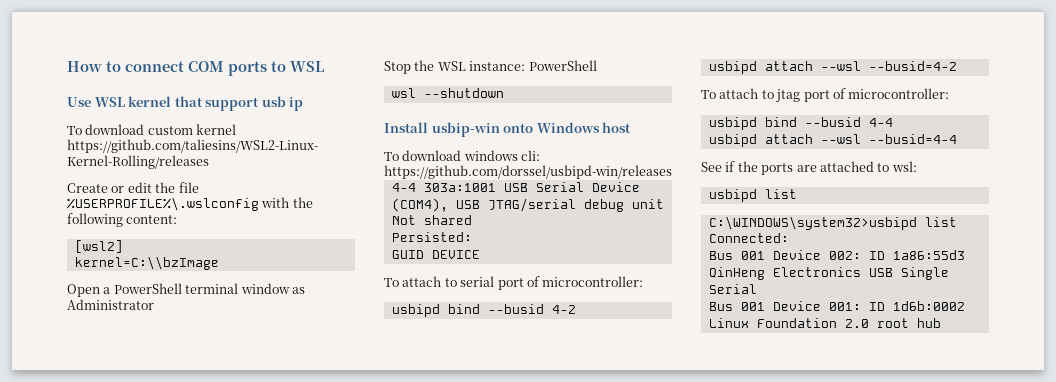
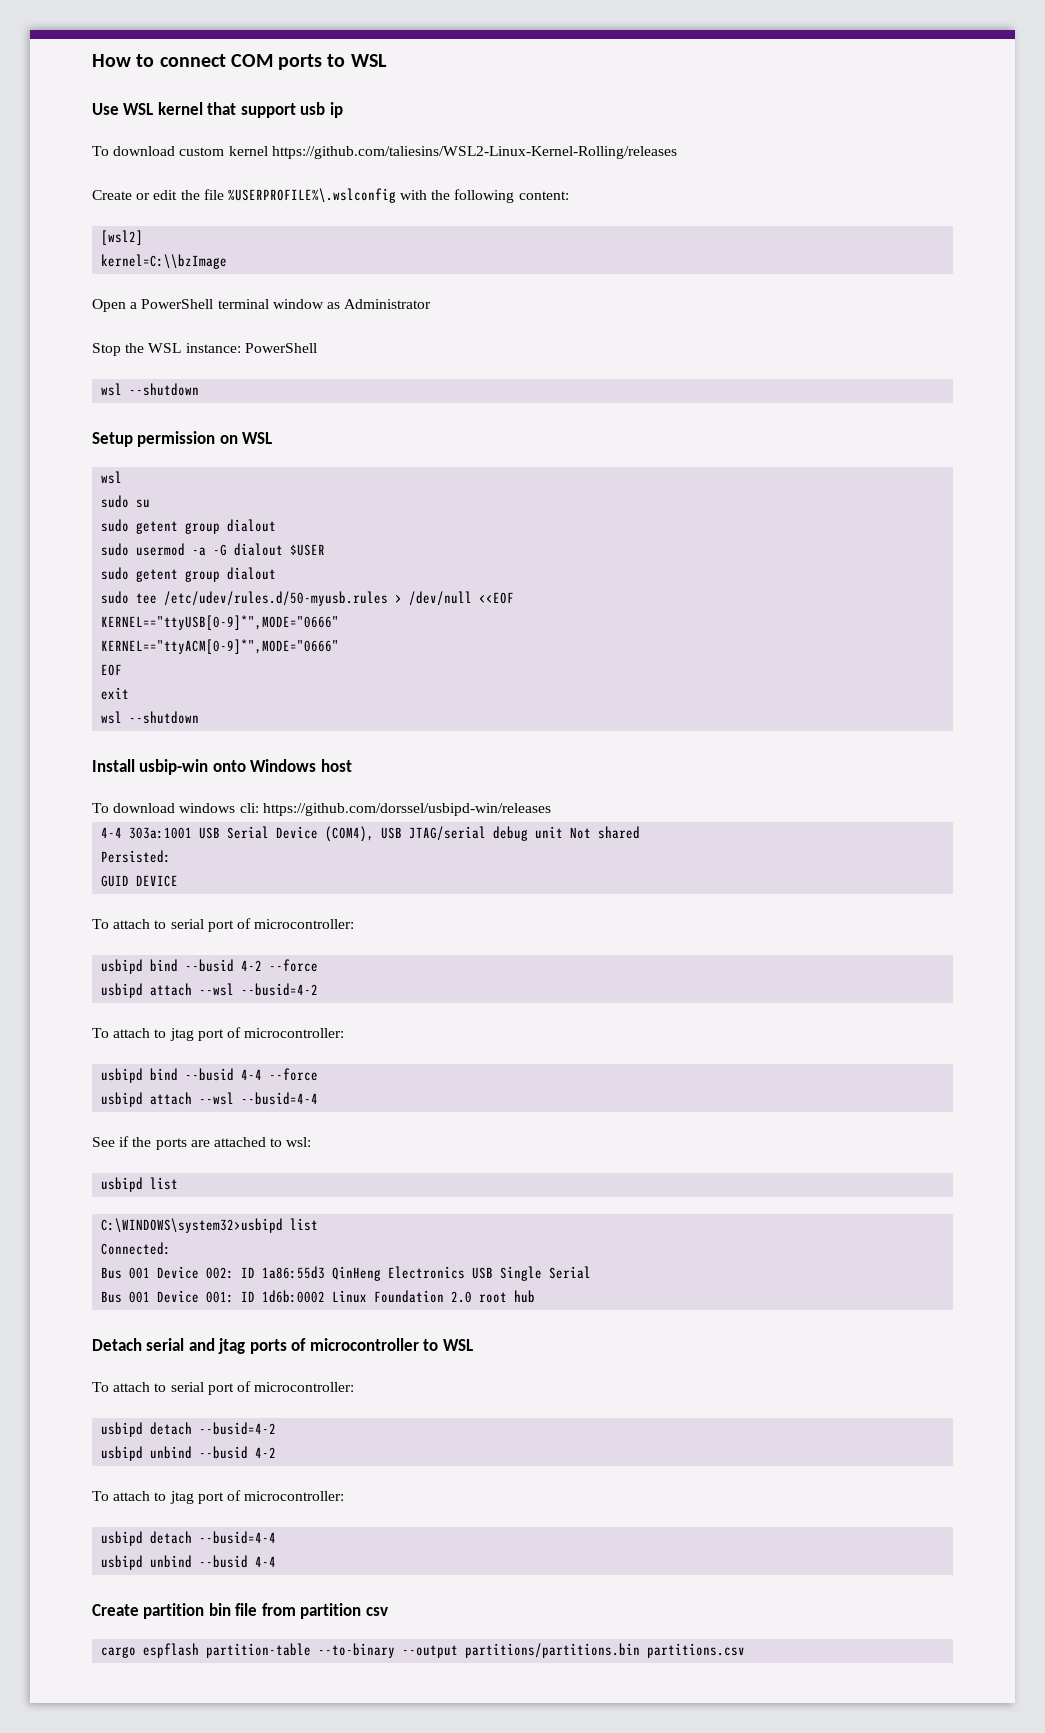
(504, 93) none -> [92,431,273,447] [101,471,123,484] [101,495,151,508] [101,519,277,534] [101,543,326,556] [101,567,277,582] [101,591,515,606] [101,615,340,630] [101,639,340,654] [101,664,123,676] [101,687,130,700] [101,711,200,724] // Setup permission on WSL // wsl // sudo su // sudo getent group dialout // sudo usermod -a -G dialout $USER // sudo getent group dialout // sudo tee /etc/udev/rules.d/50-myusb.rules > /dev/null <<EOF // KERNEL=="ttyUSB[0-9]*",MODE="0666" // KERNEL=="ttyACM[0-9]*",MODE="0666" // EOF // exit // wsl --shutdown
(576, 309) none -> [269,959,319,972] --force
(893, 122) none -> [269,1068,319,1081] --force
(941, 323) none -> [92,1338,473,1354] [92,1381,355,1395] [101,1422,277,1437] [101,1446,277,1461] [92,1490,345,1504] [101,1531,277,1546] [101,1555,277,1570] [92,1603,388,1619] [101,1643,746,1658] // Detach serial and jtag ports of microcontroller to WSL // To attach to serial port of microcontroller: // usbipd detach --busid=4-2 // usbipd unbind --busid 4-2 // To attach to jtag port of microcontroller: // usbipd detach --busid=4-4 // usbipd unbind --busid 4-4 // Create partition bin file from partition csv // cargo espflash partition-table --to-binary --output partitions/partitions.bin partitions.csv

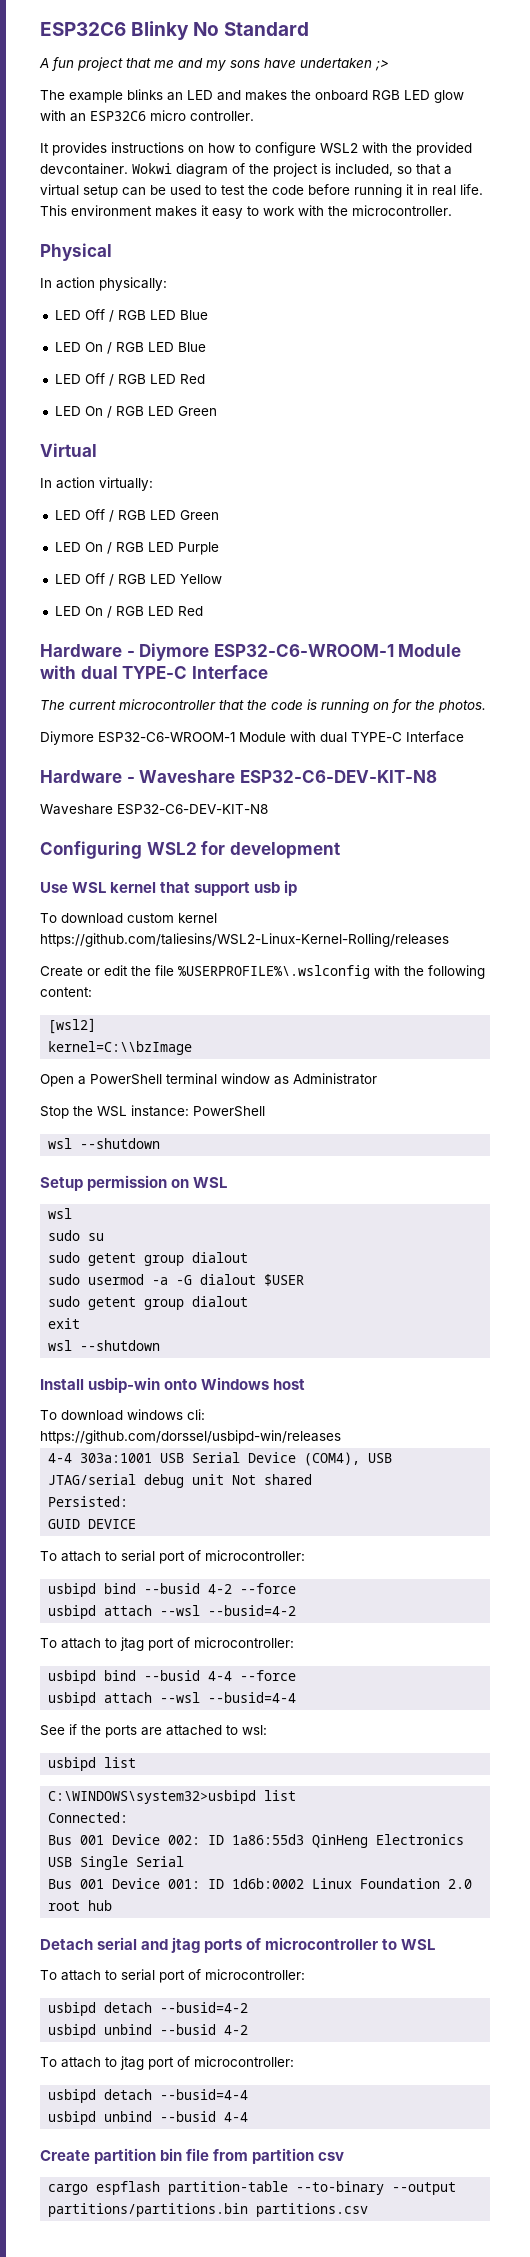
[92,54,387,70] How to connect COM ports to WSL -> [40,21,310,40] [39,57,389,71] [40,89,464,103] [40,110,254,122] [40,142,472,156] [40,163,452,177] [40,184,483,198] [40,205,452,219] [40,243,112,261] [40,277,167,291] [54,309,208,322] [54,342,206,354] [54,373,205,386] [54,406,217,418] [40,443,97,457] [40,477,153,491] [54,509,219,522] [54,542,219,555] [54,573,222,586] [54,606,203,618] [40,643,462,661] [40,665,268,679] [40,699,486,713] [40,731,464,745] [40,770,437,783] [40,804,268,815] [40,841,340,859] ESP32C6 Blinky No Standard // A fun project that me and my sons have undertaken ;> // The example blinks an LED and makes the onboard RGB LED glow with an ESP32C6 micro controller. // It provides instructions on how to configure WSL2 with the provided devcontainer. Wokwi diagram of the project is included, so that a virtual setup can be used to test the code before running it in real life. This environment makes it easy to work with the microcontroller. // Physical // In action physically: // LED Off / RGB LED Blue // LED On / RGB LED Blue // LED Off / RGB LED Red // LED On / RGB LED Green // Virtual // In action virtually: // LED Off / RGB LED Green // LED On / RGB LED Purple // LED Off / RGB LED Yellow // LED On / RGB LED Red // Hardware - Diymore ESP32-C6-WROOM-1 Module with dual TYPE-C Interface // The current microcontroller that the code is running on for the photos. // Diymore ESP32-C6-WROOM-1 Module with dual TYPE-C Interface // Hardware - Waveshare ESP32-C6-DEV-KIT-N8 // Waveshare ESP32-C6-DEV-KIT-N8 // Configuring WSL2 for development
[101,591,515,606] [101,615,340,630] [101,639,340,654] [101,664,123,676] // sudo tee /etc/udev/rules.d/50-myusb.rules > /dev/null <<EOF // KERNEL=="ttyUSB[0-9]*",MODE="0666" // KERNEL=="ttyACM[0-9]*",MODE="0666" // EOF -> (249, 1301) none

